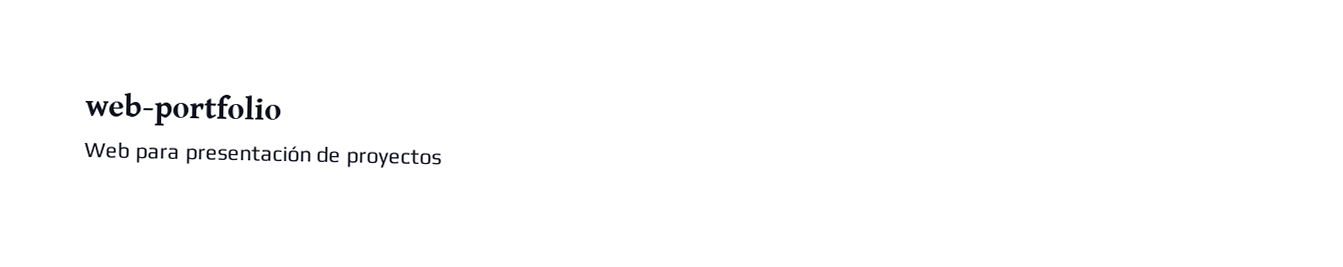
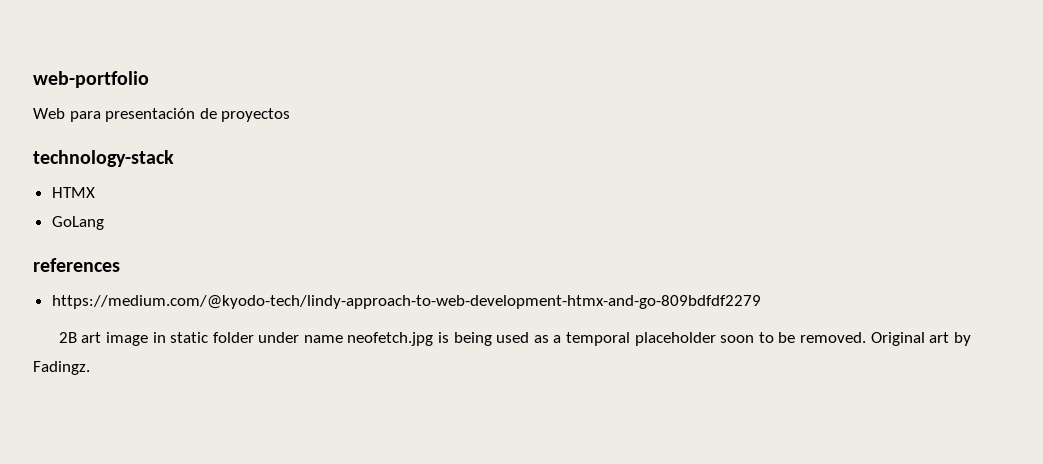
(443, 159) none -> [33,150,174,167] [51,187,95,198] [51,216,104,230] [33,258,120,272] [51,295,761,309] [58,332,971,346] [33,361,90,375] // technology-stack // HTMX // GoLang // references // https://medium.com/@kyodo-tech/lindy-approach-to-web-development-htmx-and-go-809bdfdf2279 // 2B art image in static folder under name neofetch.jpg is being used as a temporal placeholder soon to be removed. Original art by Fadingz.

